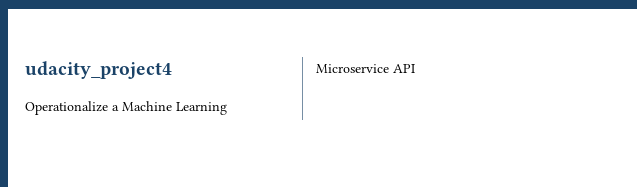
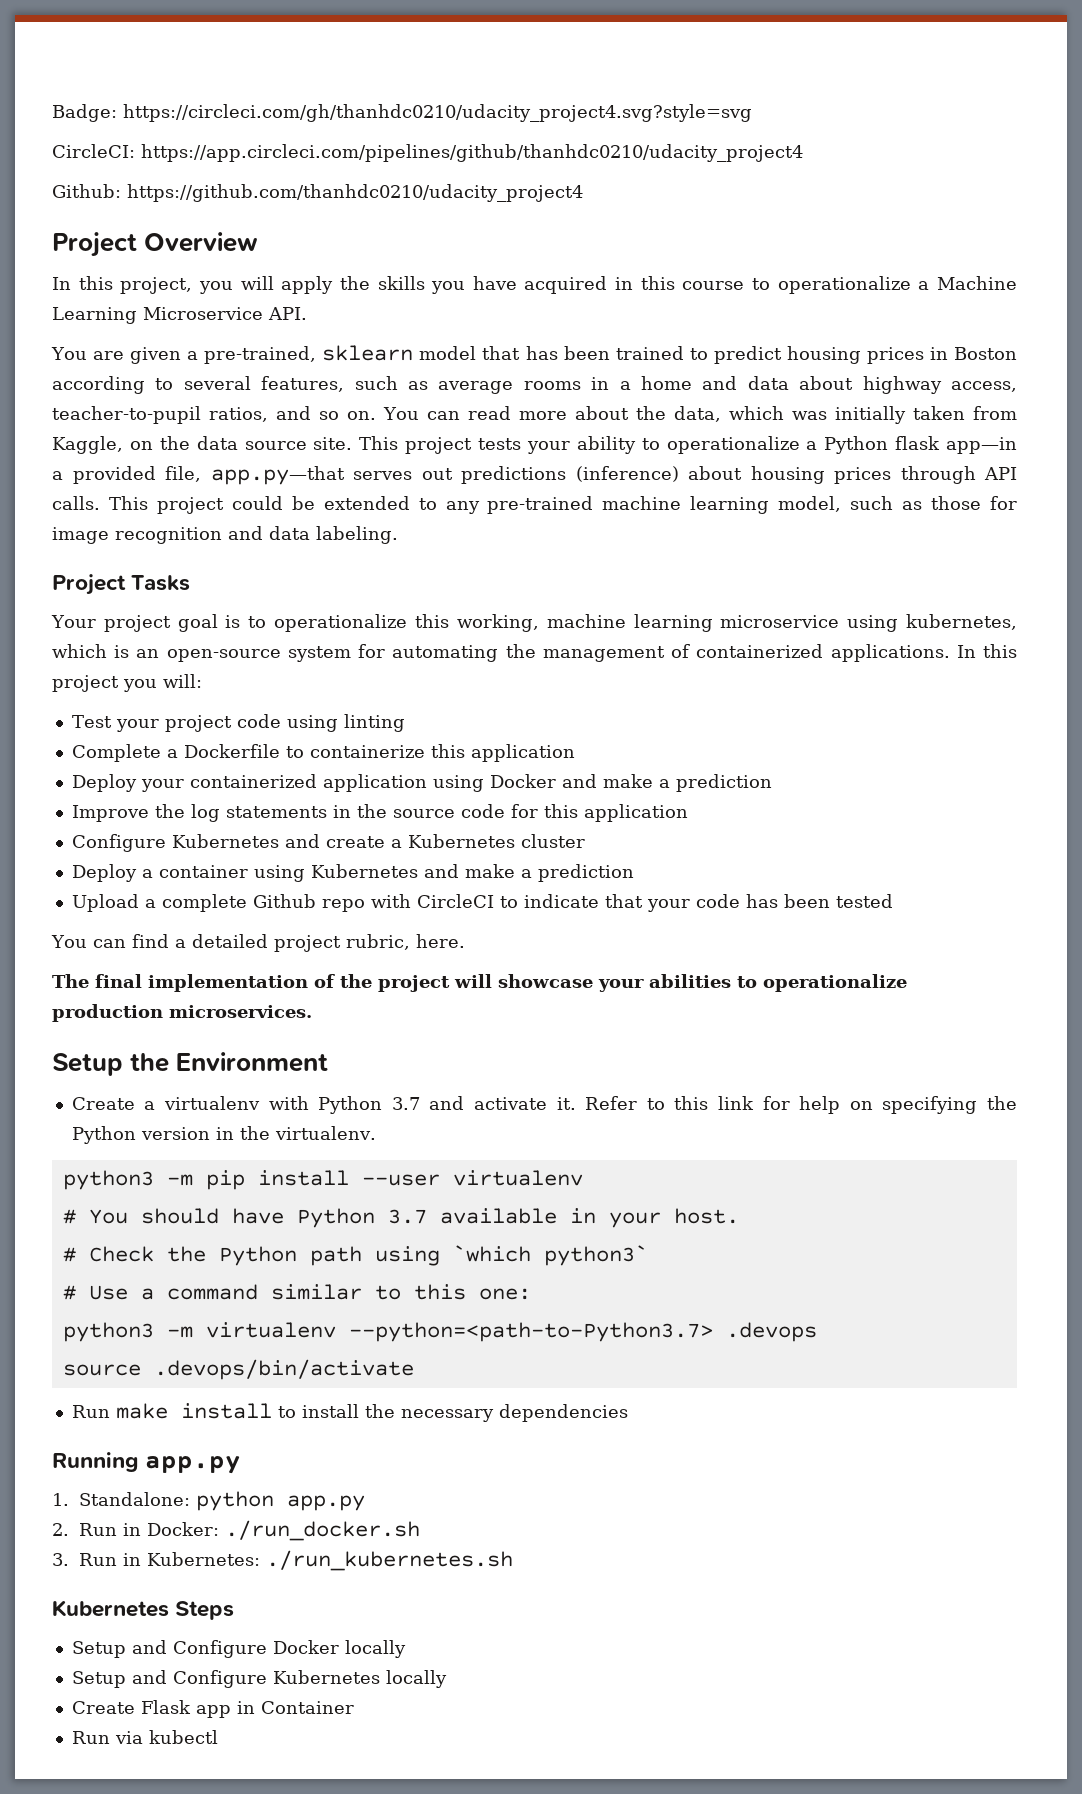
[25,61,172,79] [25,101,227,115] [316,64,415,73] udacity_project4 // Operationalize a Machine Learning Microservice API -> [52,104,752,122] [52,144,803,162] [52,184,583,202] [52,232,259,257] [52,276,1017,294] [52,307,307,324] [51,345,1017,364] [52,376,1017,394] [52,406,1017,424] [52,436,1017,454] [52,466,1017,485] [52,496,1017,514] [52,526,398,544] [52,574,191,595] [51,614,1017,632] [52,644,1018,662] [52,674,202,692] [71,714,405,732] [71,744,575,762] [71,774,772,792] [71,804,688,822] [71,834,585,852] [71,864,634,882] [71,894,893,912] [51,934,465,952] [52,974,907,992] [52,1004,312,1022] [52,1052,329,1076] [71,1096,1018,1114] [71,1126,376,1144] [62,1170,583,1190] [62,1208,739,1228] [62,1245,648,1266] [62,1284,531,1300] [62,1322,817,1342] [62,1359,414,1380] [71,1403,628,1422] [52,1452,242,1474] [52,1491,365,1511] [52,1520,420,1541] [52,1550,513,1571] [52,1600,235,1620] [71,1640,406,1658] [71,1670,447,1688] [71,1700,354,1718] [71,1730,218,1744] Badge: https://circleci.com/gh/thanhdc0210/udacity_project4.svg?style=svg // CircleCI: https://app.circleci.com/pipelines/github/thanhdc0210/udacity_project4 // Github: https://github.com/thanhdc0210/udacity_project4 // Project Overview // In this project, you will apply the skills you have acquired in this course to operationalize a Machine Learning Microservice API. // You are given a pre-trained, sklearn model that has been trained to predict housing prices in Boston according to several features, such as average rooms in a home and data about highway access, teacher-to-pupil ratios, and so on. You can read more about the data, which was initially taken from Kaggle, on the data source site. This project tests your ability to operationalize a Python flask app—in a provided file, app.py—that serves out predictions (inference) about housing prices through API calls. This project could be extended to any pre-trained machine learning model, such as those for image recognition and data labeling. // Project Tasks // Your project goal is to operationalize this working, machine learning microservice using kubernetes, which is an open-source system for automating the management of containerized applications. In this project you will: // Test your project code using linting // Complete a Dockerfile to containerize this application // Deploy your containerized application using Docker and make a prediction // Improve the log statements in the source code for this application // Configure Kubernetes and create a Kubernetes cluster // Deploy a container using Kubernetes and make a prediction // Upload a complete Github repo with CircleCI to indicate that your code has been tested // You can find a detailed project rubric, here. // The final implementation of the project will showcase your abilities to operationalize production microservices. // Setup the Environment // Create a virtualenv with Python 3.7 and activate it. Refer to this link for help on specifying the Python version in the virtualenv. // python3 -m pip install --user virtualenv // # You should have Python 3.7 available in your host. // # Check the Python path using `which python3` // # Use a command similar to this one: // python3 -m virtualenv --python=<path-to-Python3.7> .devops // source .devops/bin/activate // Run make install to install the necessary dependencies // Running app.py // 1. Standalone: python app.py // 2. Run in Docker: ./run_docker.sh // 3. Run in Kubernetes: ./run_kubernetes.sh // Kubernetes Steps // Setup and Configure Docker locally // Setup and Configure Kubernetes locally // Create Flask app in Container // Run via kubectl

